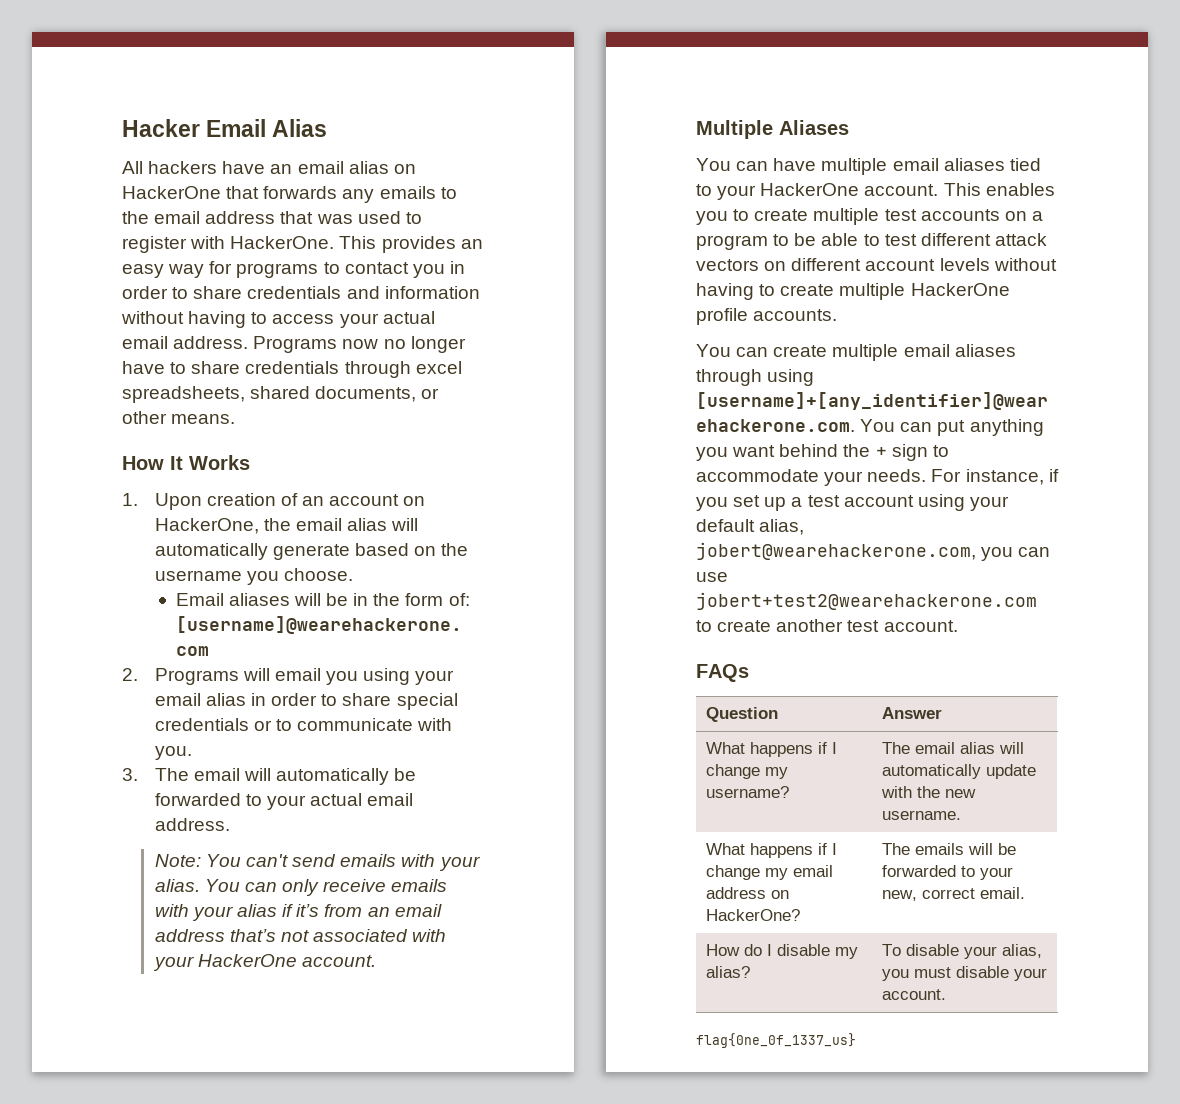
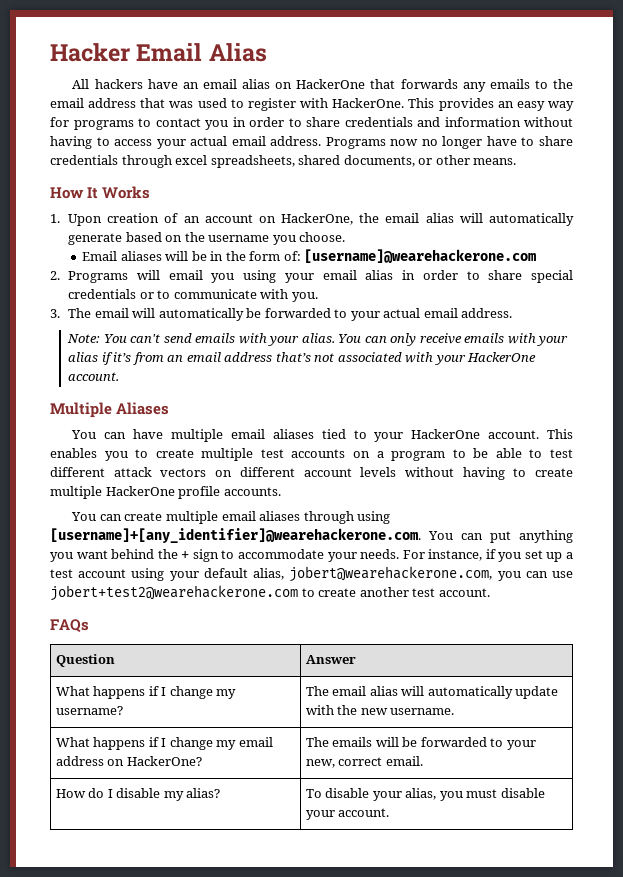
[696,1033,856,1048] // flag{0ne_0f_1337_us} -> (390, 812) none

